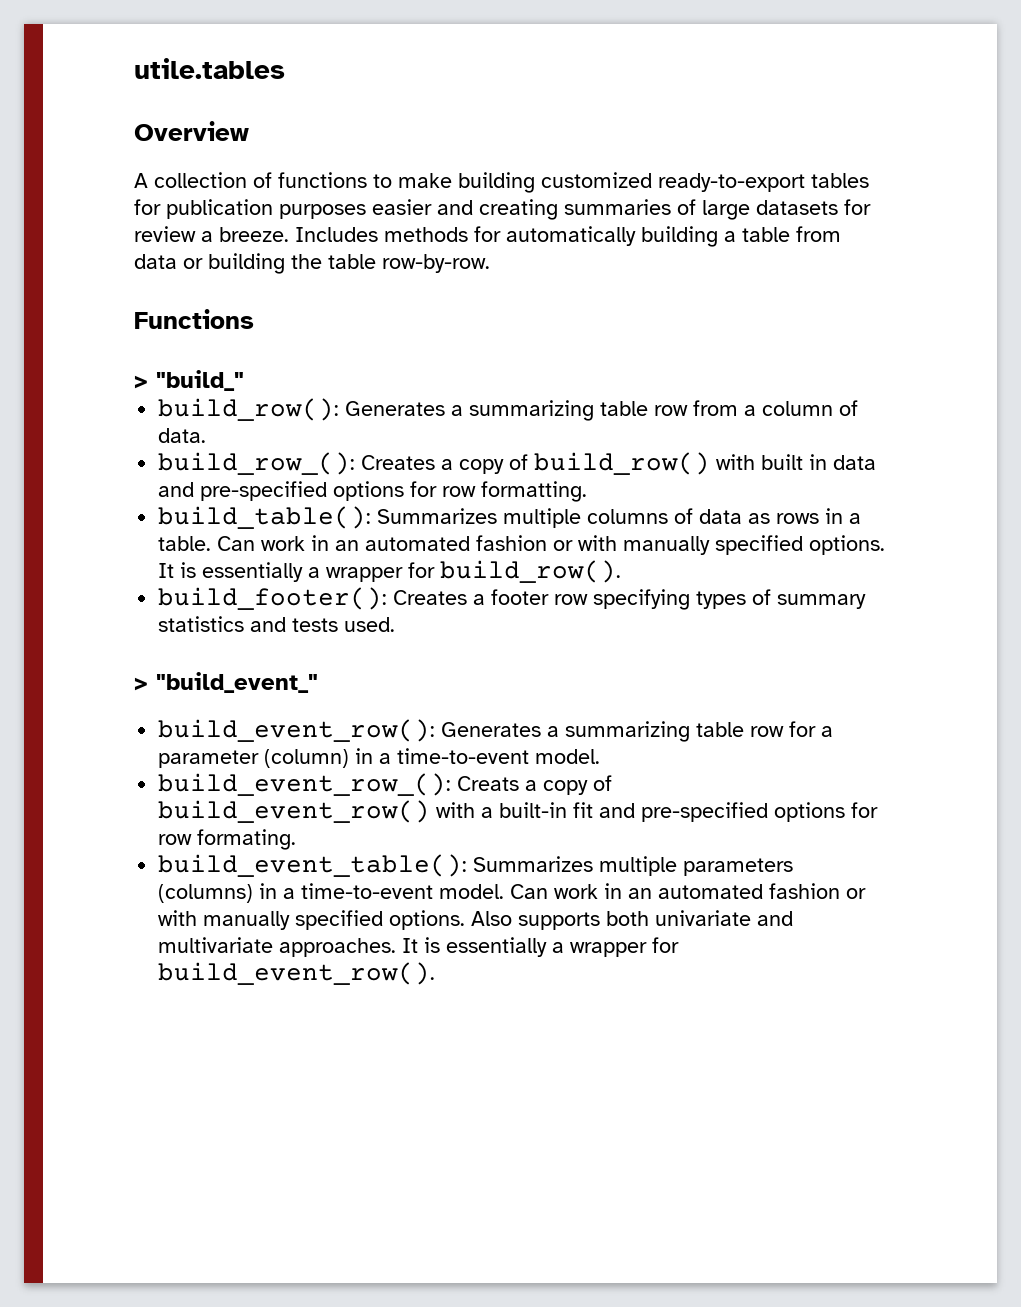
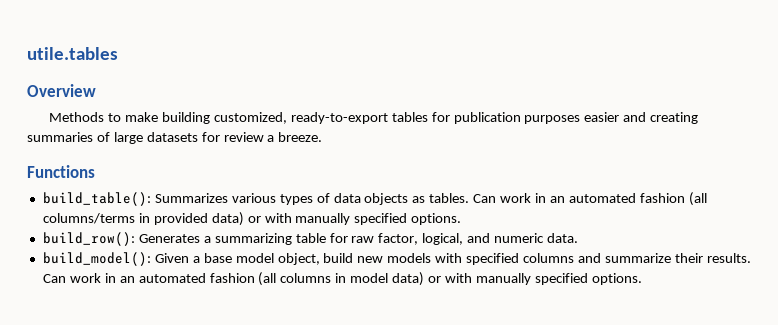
[134,172,367,188] A collection of functions -> [49,112,105,122] Methods
[541,172,652,188] customized -> [213,112,287,124] customized,
[295,226,841,247] [134,253,490,274] [134,309,254,329] [134,370,244,391] Includes methods for automatically building a table from data or building the table row-by-row. // Functions // > "build_" -> [27,165,95,178] [42,192,707,206] [42,212,462,226] // Functions // build_table(): Summarizes various types of data objects as tables. Can work in an automated fashion (all columns/terms in provided data) or with manually specified options.
[654,400,859,416] [158,428,207,443] [158,452,877,475] [158,481,588,502] [158,506,862,529] [158,535,886,555] [158,560,622,583] [158,587,867,610] [158,616,396,632] [134,672,318,693] [158,719,834,742] [158,748,601,768] [158,773,613,796] [158,800,879,823] [158,829,297,850] [158,854,794,877] [158,883,867,903] [158,910,794,930] [158,937,680,957] [158,962,436,985] row from a column of data. // build_row_(): Creates a copy of build_row() with built in data and pre-specified options for row formatting. // build_table(): Summarizes multiple columns of data as rows in a table. Can work in an automated fashion or with manually specified options. It is essentially a wrapper for build_row(). // build_footer(): Creates a footer row specifying types of summary statistics and tests used. // > "build_event_" // build_event_row(): Generates a summarizing table row for a parameter (column) in a time-to-event model. // build_event_row_(): Creats a copy of build_event_row() with a built-in fit and pre-specified options for row formating. // build_event_table(): Summarizes multiple parameters (columns) in a time-to-event model. Can work in an automated fashion or with manually specified options. Also supports both univariate and multivariate approaches. It is essentially a wrapper for build_event_row(). -> [329,233,579,245] [42,252,751,266] [42,272,642,286] for raw factor, logical, and numeric data. // build_model(): Given a base model object, build new models with specified columns and summarize their results. Can work in an automated fashion (all columns in model data) or with manually specified options.

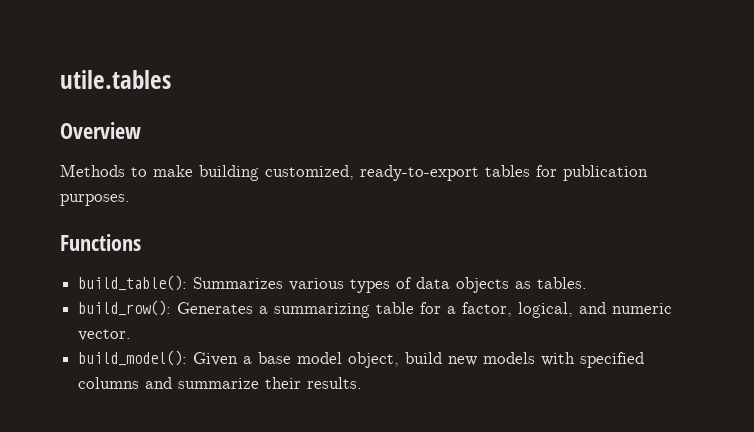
[524,112,699,124] [27,132,323,144] purposes easier and creating summaries of large datasets for review a breeze. -> [60,194,130,206] purposes.
[473,192,707,206] [42,212,462,226] Can work in an automated fashion (all columns/terms in provided data) or with manually specified options. -> (588, 283) none
[351,236,375,243] raw -> [447,306,457,314] a
[547,233,579,243] data. -> [78,329,132,341] vector.
[42,272,642,286] Can work in an automated fashion (all columns in model data) or with manually specified options. -> (363, 383) none

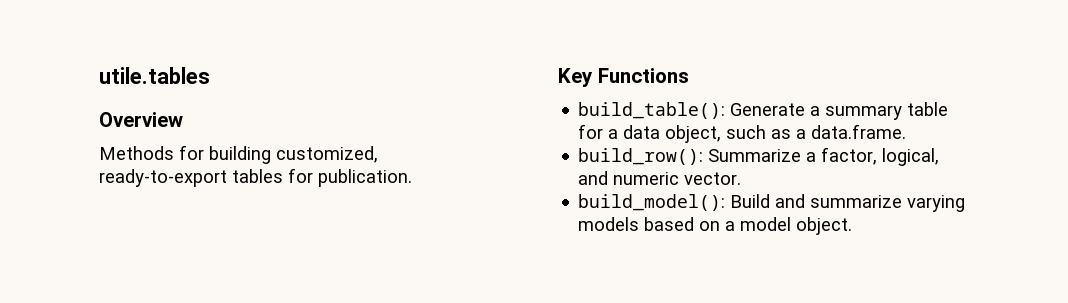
[131,165,193,177] to make -> [179,145,204,160] for
[563,165,648,181] [60,194,130,206] publication purposes. // -> [318,169,412,187] [558,68,593,87] publication. // Key
[193,277,588,293] [78,300,442,318] Summarizes various types of data objects as tables. // build_row(): Generates a summarizing table for -> [730,102,949,120] [578,124,907,143] [578,148,802,165] Generate a summary table for a data object, such as a data.frame. // build_row(): Summarize
[193,352,645,368] [78,377,363,389] Given a base model object, build new models with specified columns and summarize their results. -> [730,194,966,212] [578,217,853,235] Build and summarize varying models based on a model object.

